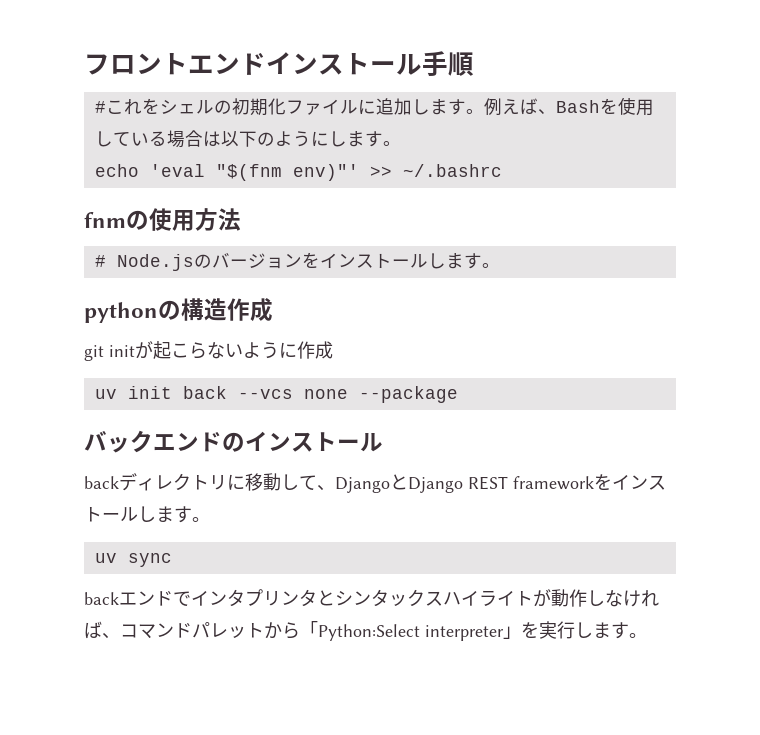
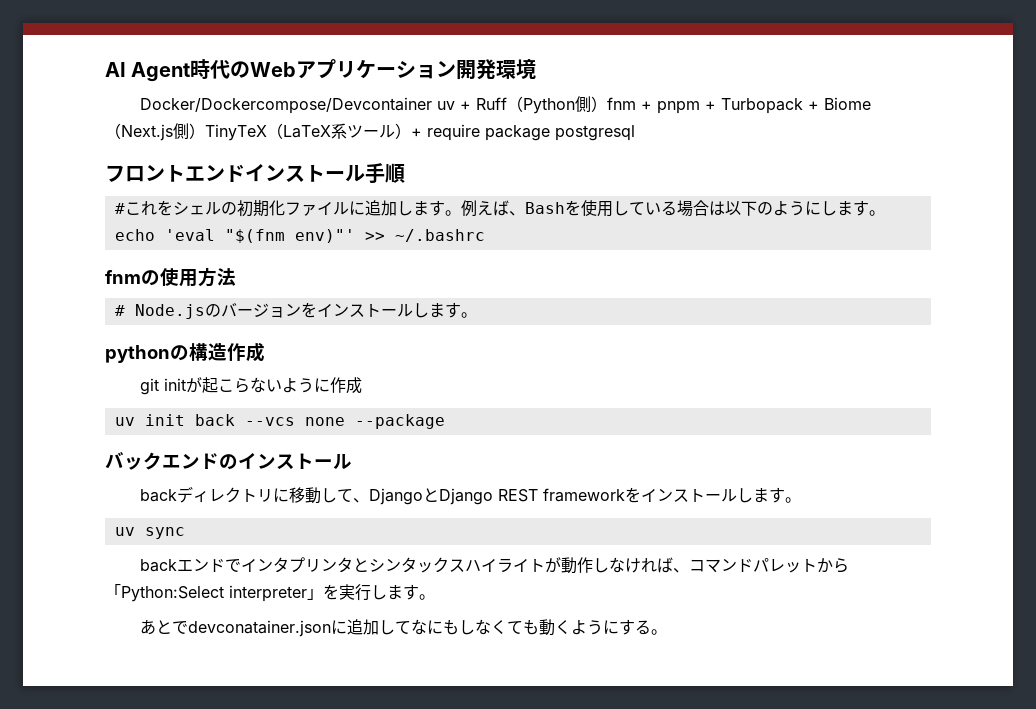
(84, 64) none -> [105,59,537,82] [139,96,871,114] [105,123,635,141] AI Agent時代のWebアプリケーション開発環境 // Docker/Dockercompose/Devcontainer uv + Ruff（Python側）fnm + pnpm + Turbopack + Biome（Next.js側）TinyTeX（LaTeX系ツール）+ require package postgresql //
(647, 635) none -> [139,619,667,637] // あとでdevconatainer.jsonに追加してなにもしなくても動くようにする。

